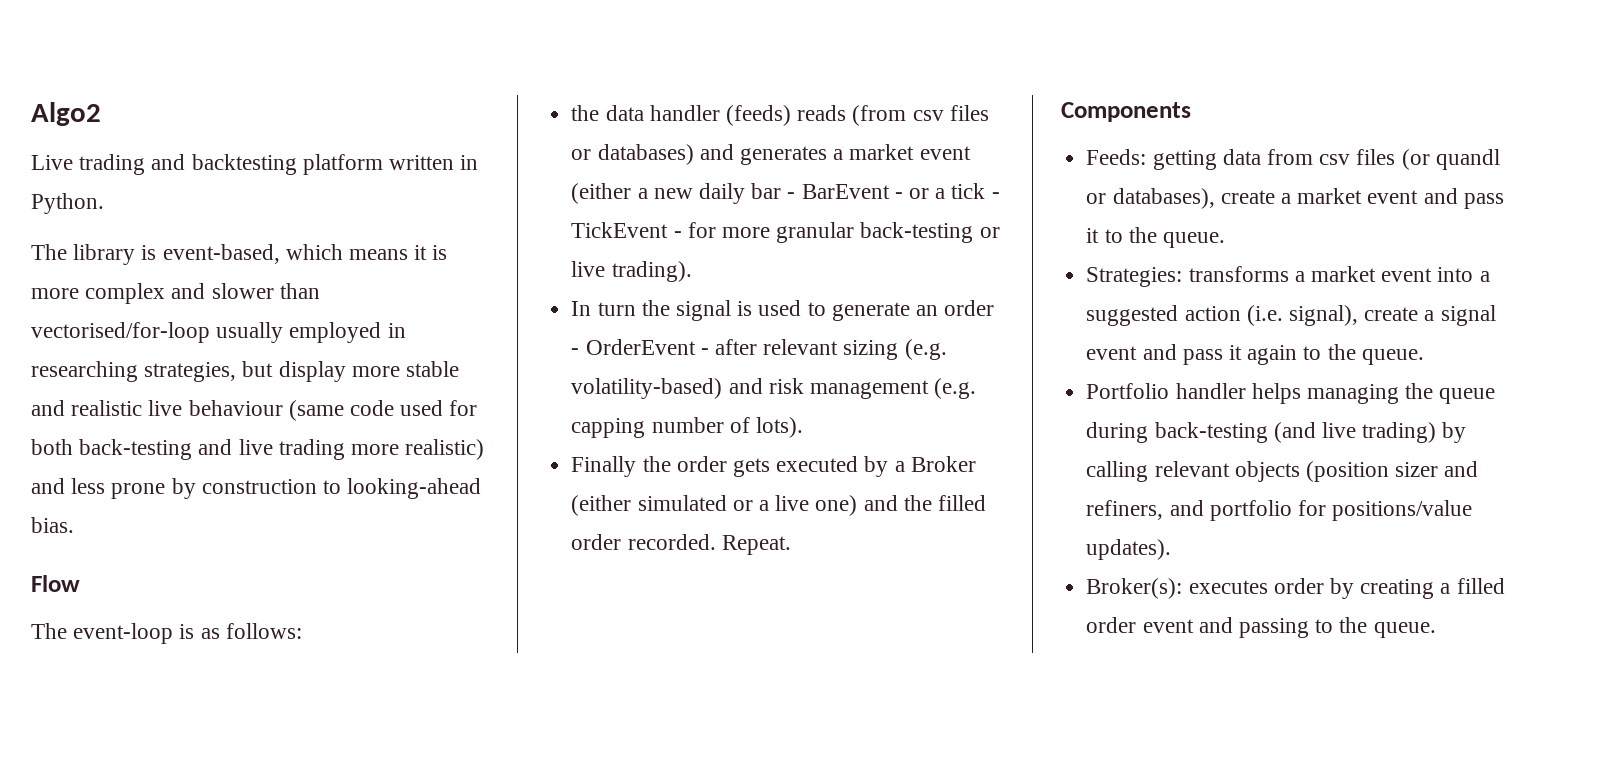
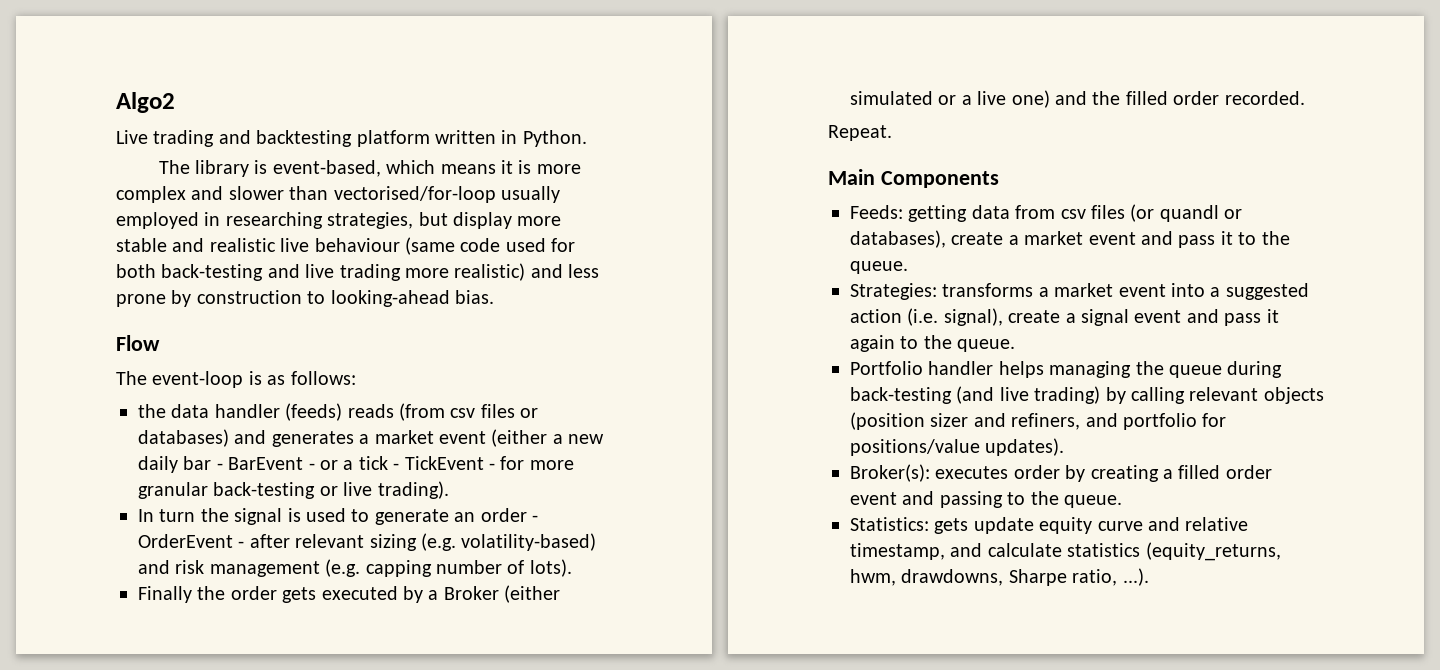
(716, 542) none -> (1305, 98) //
(791, 545) none -> [828,169,875,185] Main
(1436, 630) none -> [850,517,1249,534] [850,542,1281,561] [850,568,1149,586] // Statistics: gets update equity curve and relative timestamp, and calculate statistics (equity_returns, hwm, drawdowns, Sharpe ratio, ...).

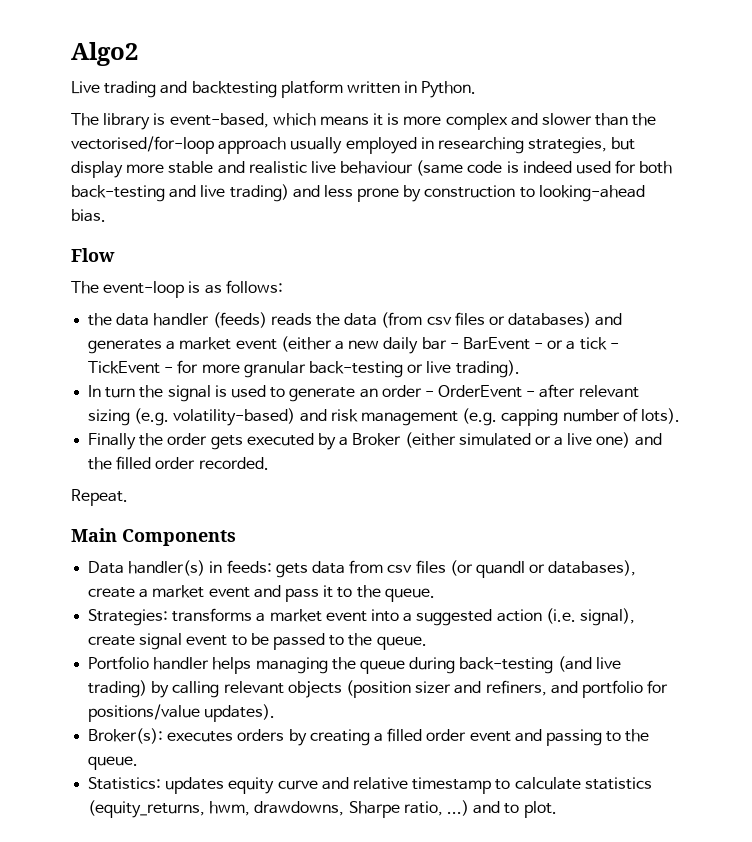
[333,186,496,203] vectorised/for-loop -> [632,113,657,126] [71,136,287,154] the vectorised/for-loop approach
(501, 245) none -> [506,161,572,173] is indeed
[339,263,526,281] trading more realistic) -> [229,184,289,202] trading)
(394, 411) none -> [315,313,378,326] the data
[850,205,968,222] Feeds: getting -> [88,560,308,578] Data handler(s) in feeds: gets
[1065,313,1076,323] a -> (136, 640) none
[1186,309,1279,326] [850,335,895,352] and pass it again -> [231,633,325,650] to be passed
[1013,465,1060,479] order -> [237,729,285,741] orders
[934,517,1034,534] gets update -> [165,777,225,794] updates
[850,543,983,560] timestamp, and -> [412,777,511,794] timestamp to
[1122,568,1149,586] ...). -> [446,800,557,818] ...) and to plot.

